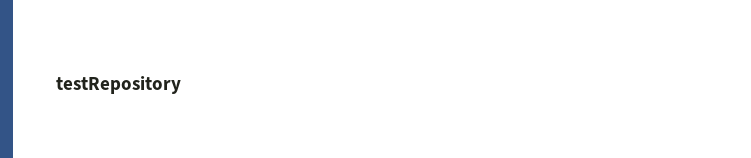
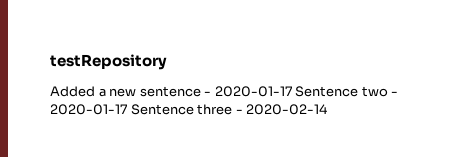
(181, 85) none -> [50,86,399,97] [50,104,328,115] // Added a new sentence - 2020-01-17 Sentence two - 2020-01-17 Sentence three - 2020-02-14

